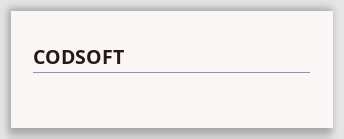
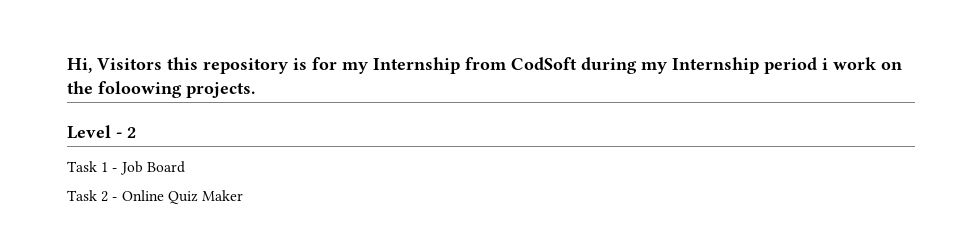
[33,50,124,64] CODSOFT -> [67,57,902,74] [67,81,255,98] [67,125,136,139] [67,161,185,175] [67,190,243,204] Hi, Visitors this repository is for my Internship from CodSoft during my Internship period i work on the foloowing projects. // Level - 2 // Task 1 - Job Board // Task 2 - Online Quiz Maker

